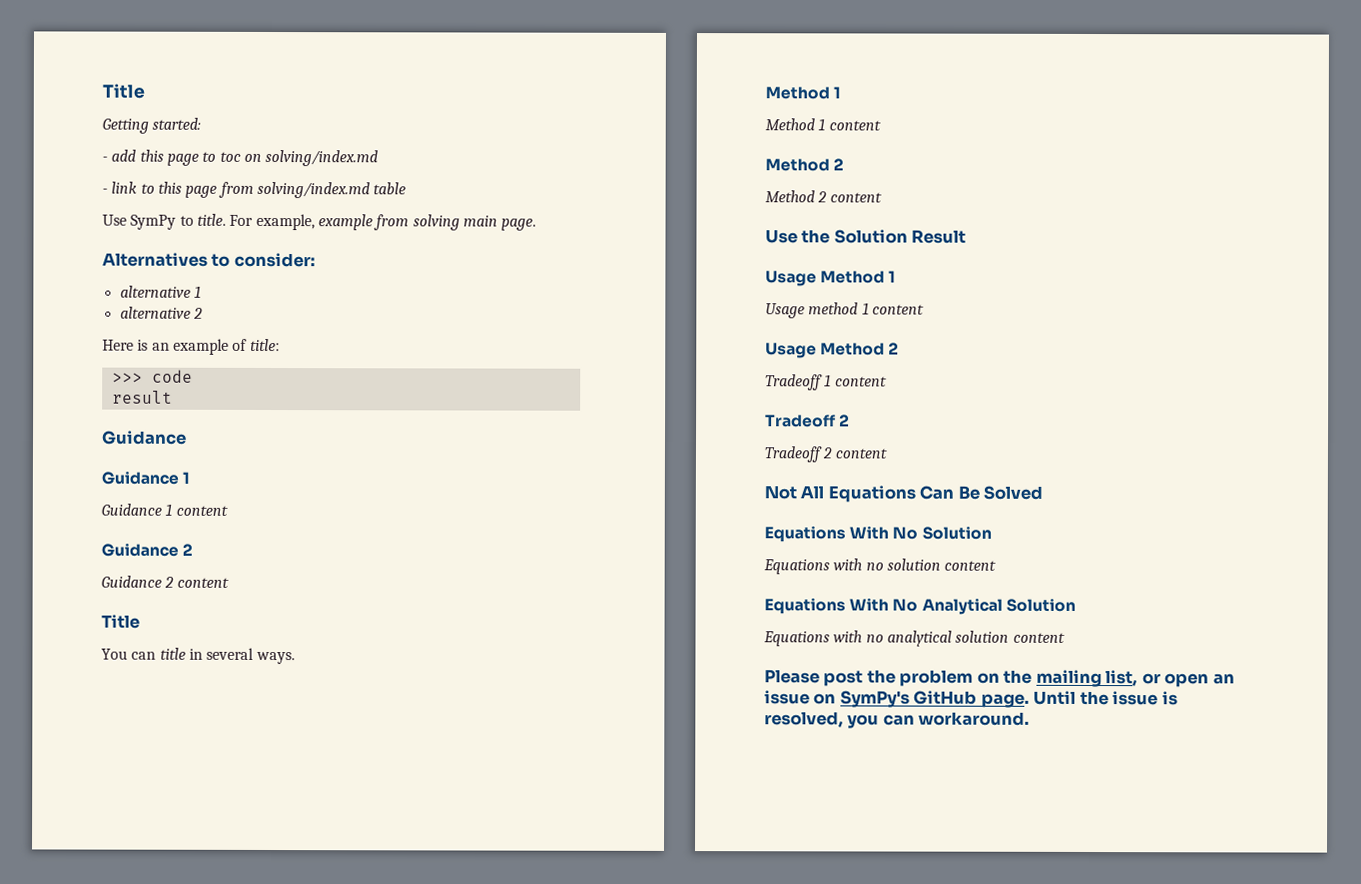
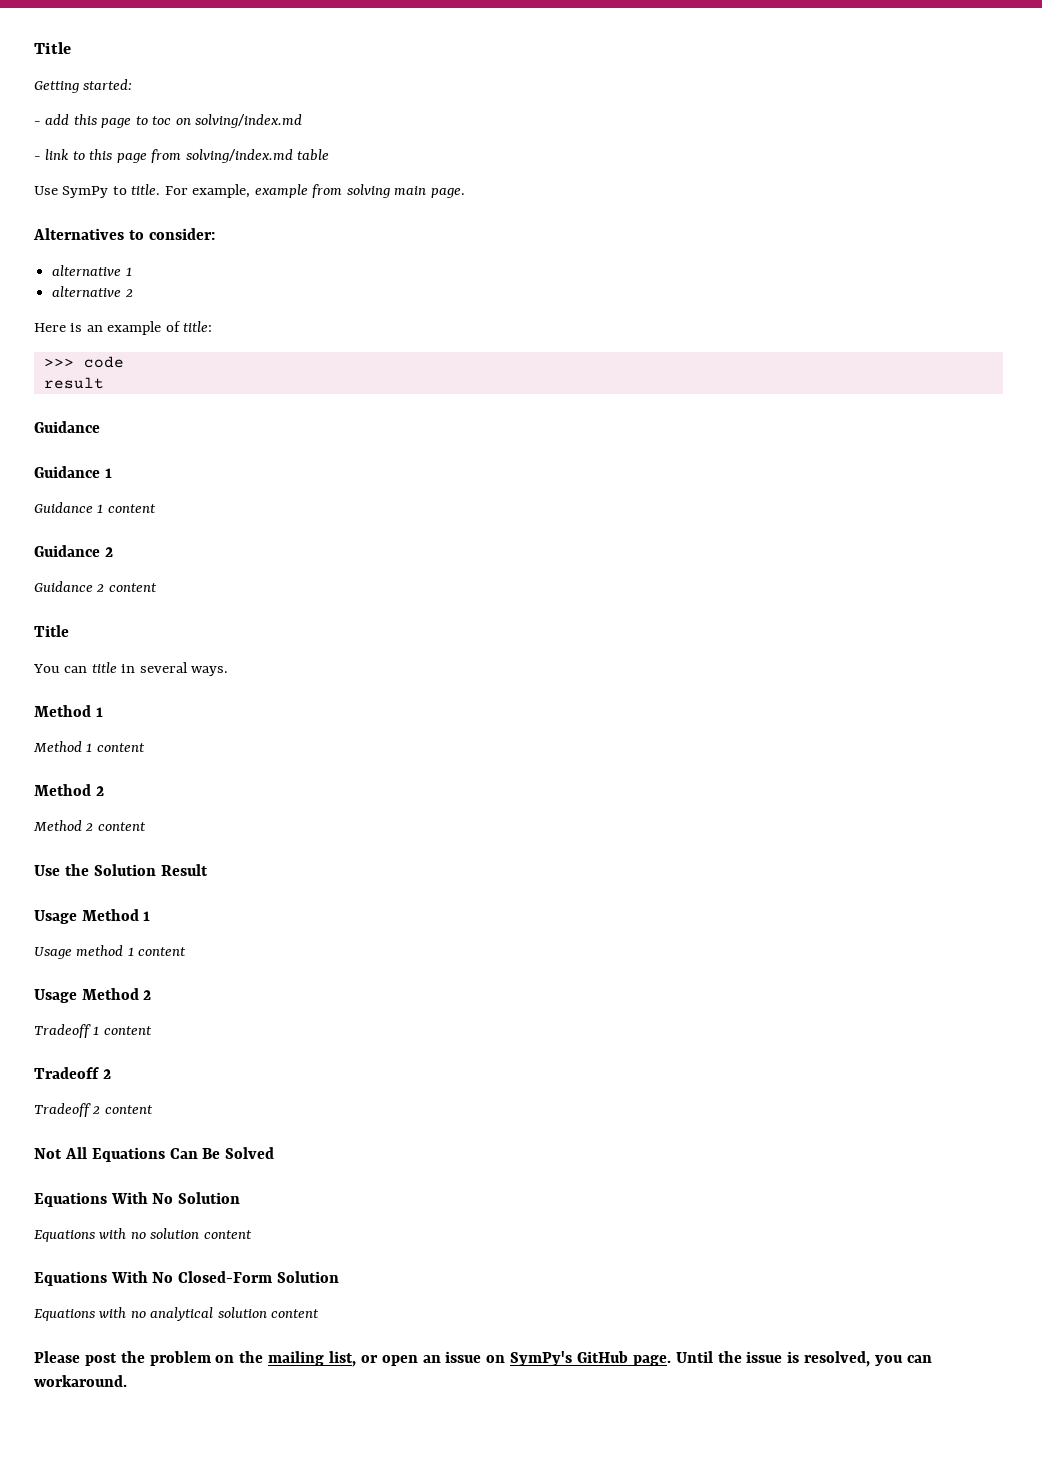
[921,598,1003,615] Analytical -> [178,1271,273,1283] Closed-Form

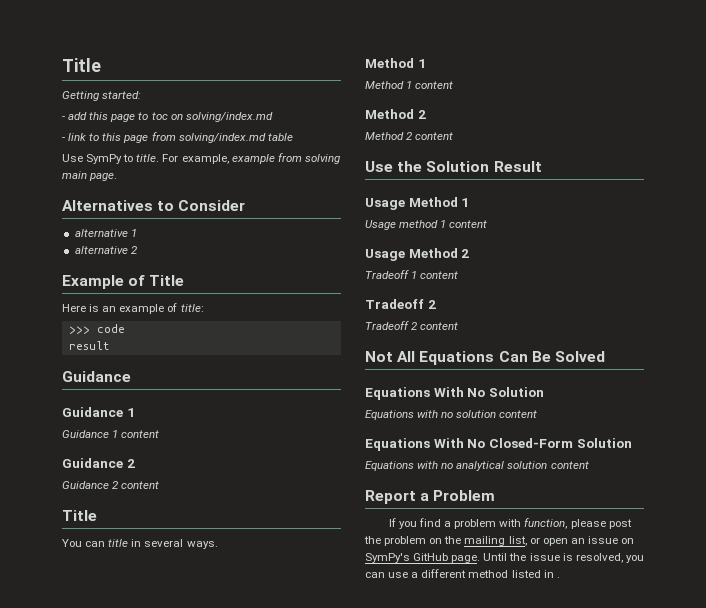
[148,228,215,240] consider: -> [178,200,246,211] Consider
(133, 293) none -> [62,275,185,289] // Example of Title
[34,1351,80,1363] Please -> [365,490,496,504] [388,518,606,529] Report a Problem // If you find a problem with function, please
[34,1375,127,1387] workaround. -> [388,569,560,578] use a different method listed in .

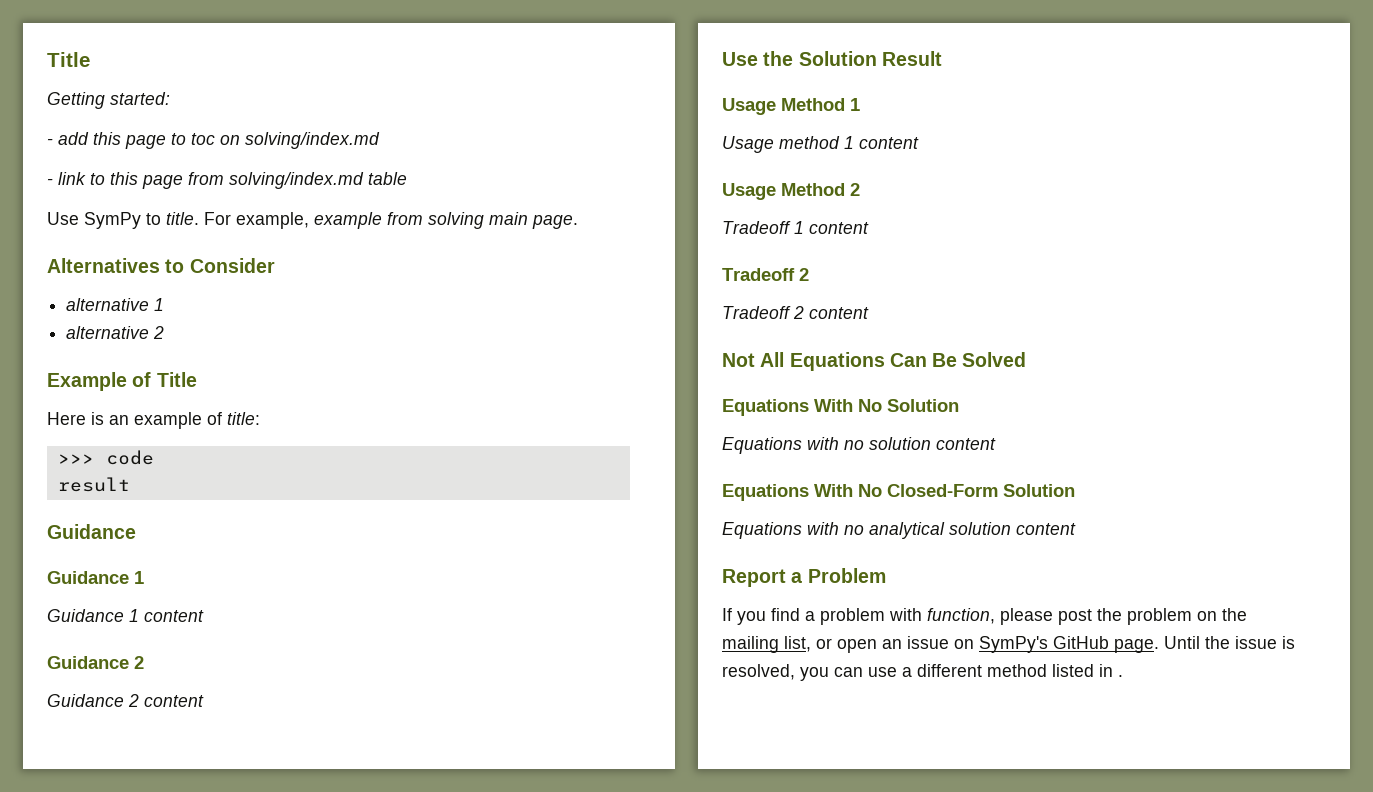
[62,510,97,521] [62,539,218,549] [365,58,426,68] [365,81,454,89] [365,109,426,119] [365,132,454,140] // Title // You can title in several ways. // Method 1 // Method 1 content // Method 2 // Method 2 content -> (204, 701) none

